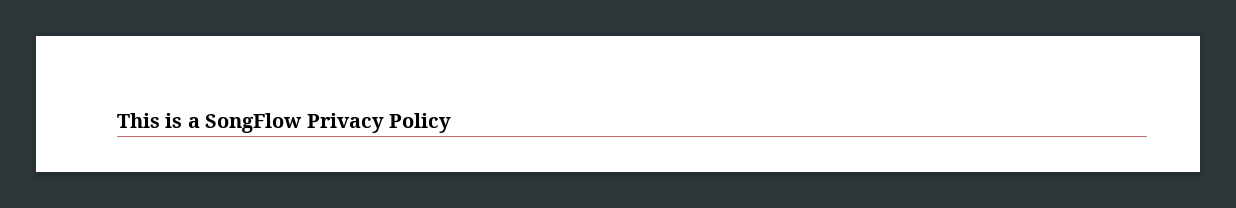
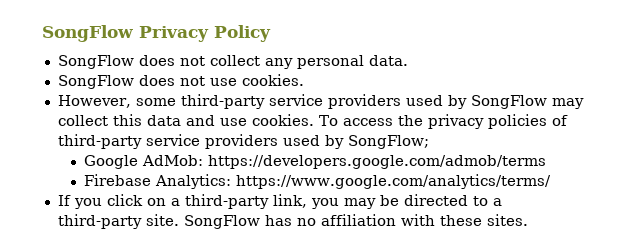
[117,113,200,128] This is a -> (42, 33) none
(451, 123) none -> [57,55,408,69] [57,74,304,89] [57,94,584,109] [57,114,568,129] [57,134,429,149] [83,155,546,169] [83,174,551,189] [57,194,502,209] [57,214,528,229] // SongFlow does not collect any personal data. // SongFlow does not use cookies. // However, some third-party service providers used by SongFlow may collect this data and use cookies. To access the privacy policies of third-party service providers used by SongFlow; // Google AdMob: https://developers.google.com/admob/terms // Firebase Analytics: https://www.google.com/analytics/terms/ // If you click on a third-party link, you may be directed to a third-party site. SongFlow has no affiliation with these sites.

